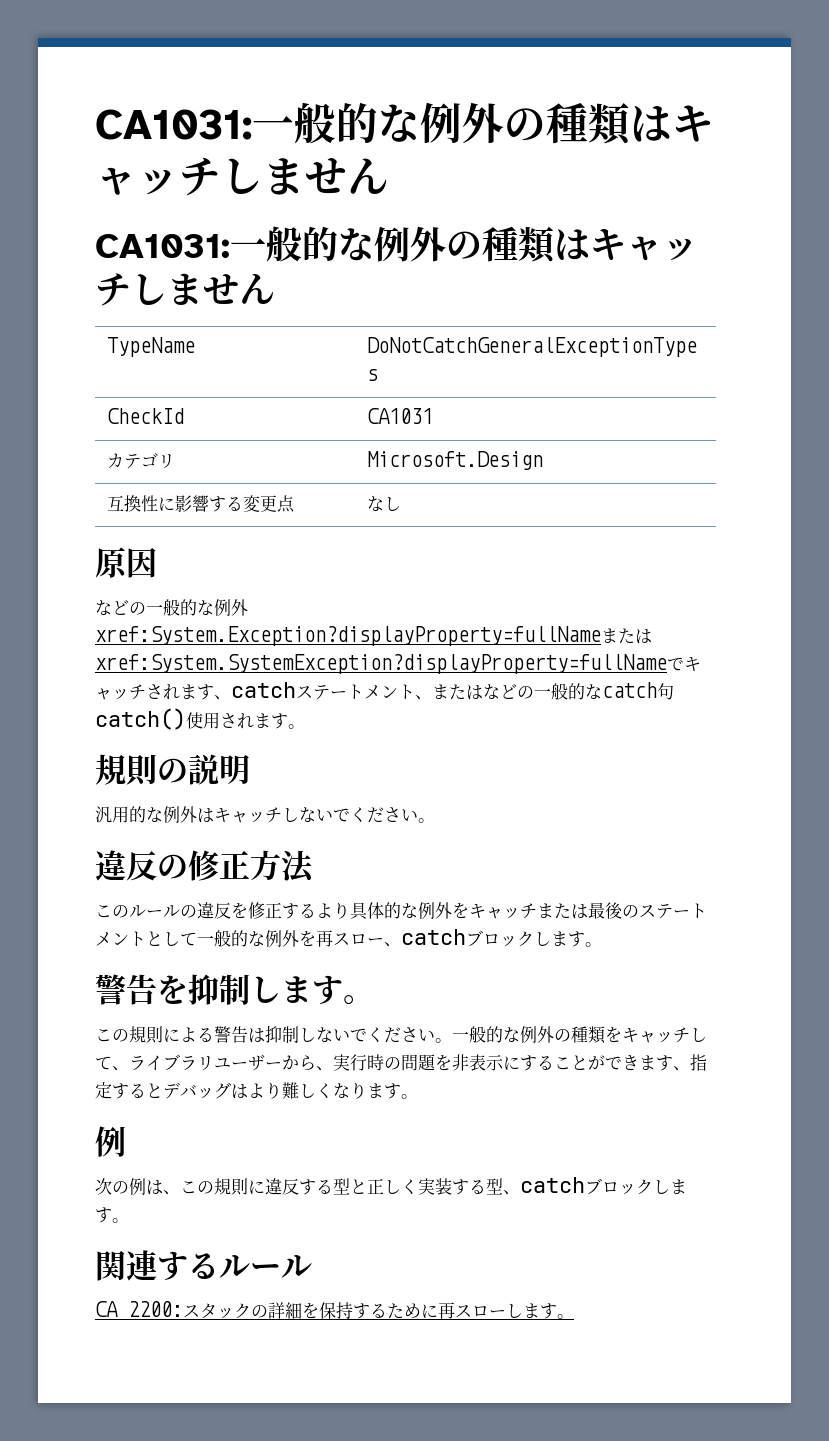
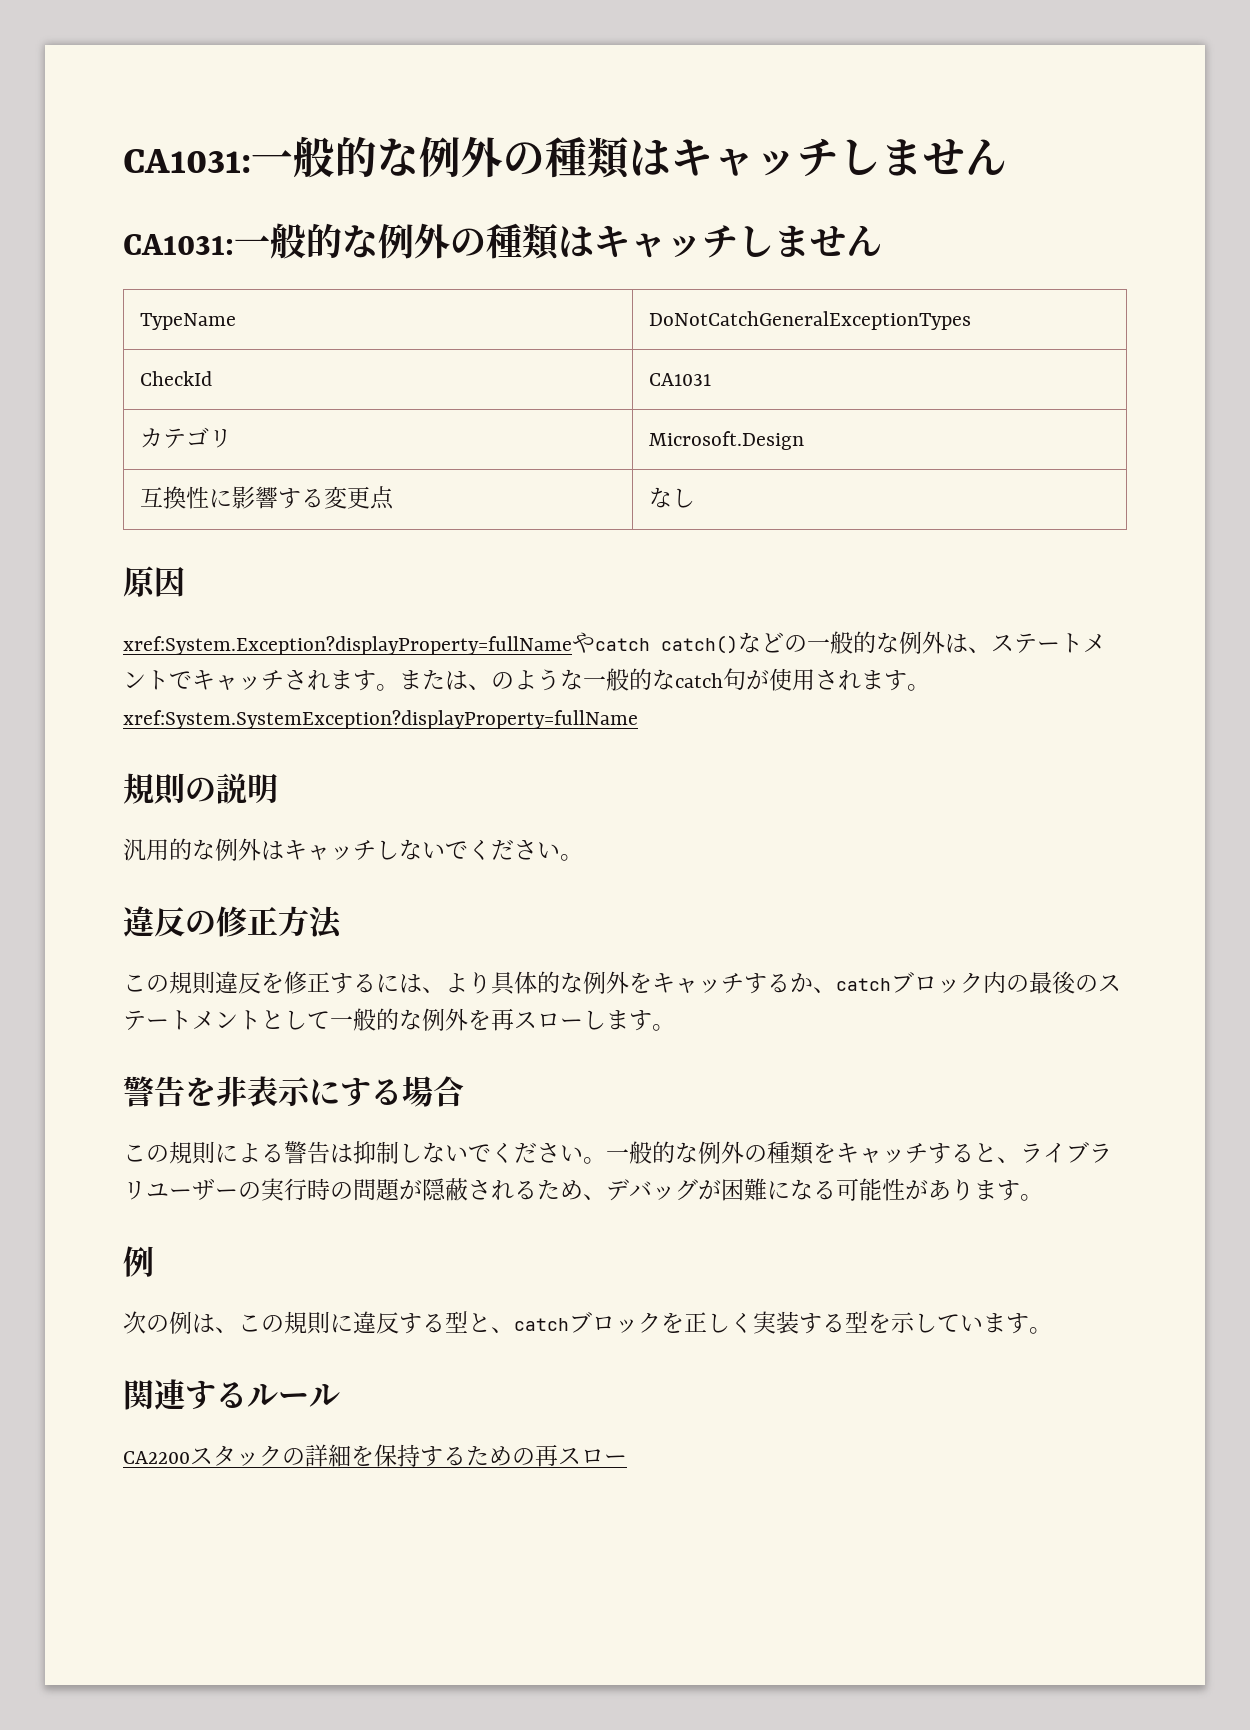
(157, 562) none -> [123,632,738,655] xref:System.Exception?displayProperty=fullNameやcatch catch()
[95,626,652,646] [95,654,667,674] xref:System.Exception?displayProperty=fullNameまたはxref:System.SystemException?displayProperty=fullName -> [945,633,1106,653] [123,670,169,690] は、ステートメント
[214,682,534,700] 、catchステートメント、またはなどの -> [376,669,583,691] 。または、のような
[95,708,186,730] catch() -> [746,670,769,690] が
(305, 726) none -> [123,710,638,729] xref:System.SystemException?displayProperty=fullName
[129,905,197,918] ルールの -> [169,971,215,994] 規則
(316, 910) none -> [376,974,445,993] には、
[537,903,588,919] または -> [744,971,1029,994] するか、catchブロック内の
[384,929,534,947] 、catchブロック -> (583, 1023) none
[188,974,374,1005] 抑制します。 -> [216,1076,464,1107] 非表示にする場合
[690,1027,707,1042] [95,1056,112,1070] して -> [928,1143,997,1164] すると
[282,1055,333,1071] から、 -> [238,1182,261,1199] の
[435,1054,707,1071] [95,1082,350,1099] を非表示にすることができます、指定するとデバッグはより難しくな -> [399,1178,951,1201] が隠蔽されるため、デバッグが困難になる可能性があ
[367,1177,670,1195] 正しく実装する型、catchブロックし -> [491,1311,983,1334] 、catchブロックを正しく実装する型を示してい
[95,1301,183,1317] CA 2200: -> [123,1451,190,1464] CA2200
[421,1302,574,1319] に再スローします。 -> [512,1444,627,1467] の再スロー

